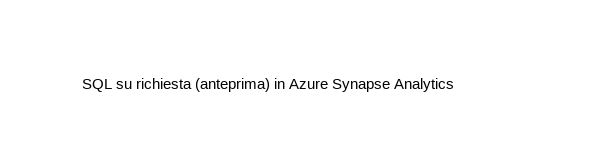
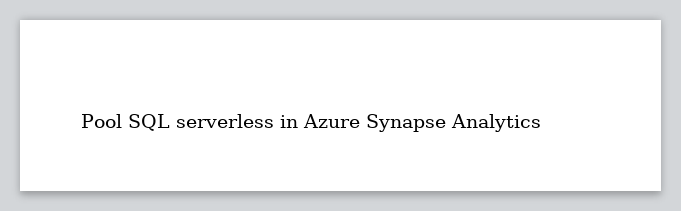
[82,78,271,92] SQL su richiesta (anteprima) -> [81,114,274,131] Pool SQL serverless

